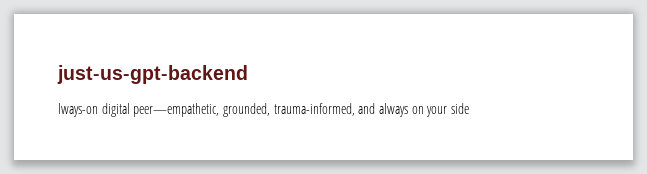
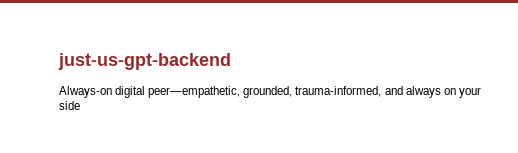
[58,103,98,117] lways-on -> [59,86,112,98] Always-on

